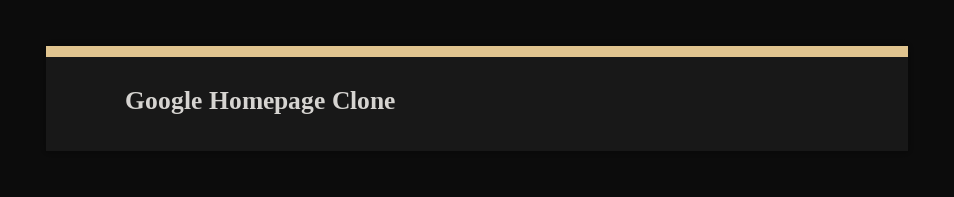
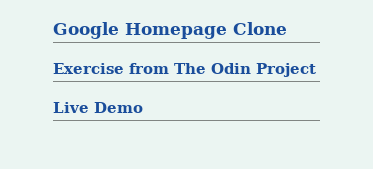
(395, 100) none -> [53,63,316,77] [53,102,143,113] // Exercise from The Odin Project // Live Demo

